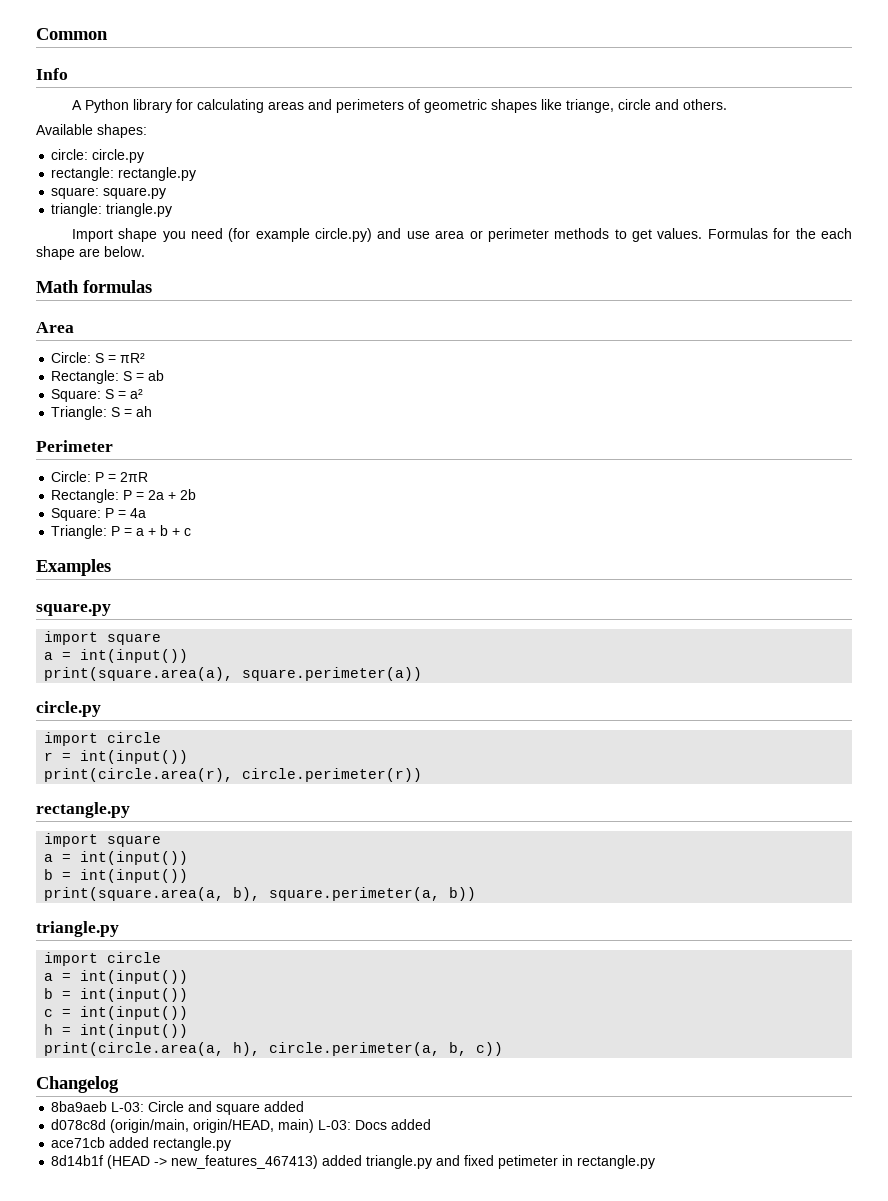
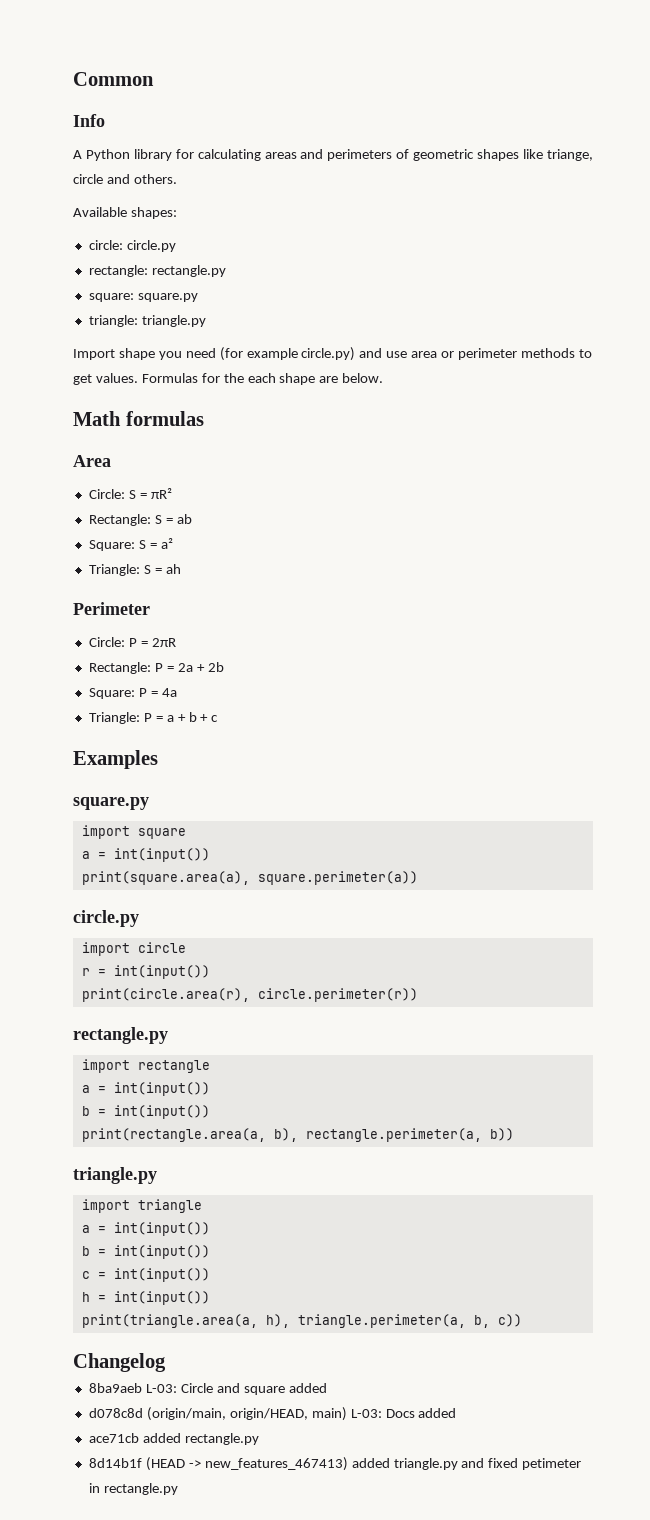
[107,835,162,847] [44,851,189,865] [44,869,189,883] [44,887,441,901] square // a = int(input()) // b = int(input()) // print(square.area(a, b), square.perimeter(a, -> [137,1060,210,1073] [81,1082,210,1096] [81,1105,210,1119] [81,1128,482,1142] rectangle // a = int(input()) // b = int(input()) // print(rectangle.area(a, b), rectangle.perimeter(a,
[107,952,162,963] circle -> [137,1199,202,1213] triangle
[44,1042,441,1056] print(circle.area(a, h), circle.perimeter(a, -> [81,1314,466,1328] print(triangle.area(a, h), triangle.perimeter(a,

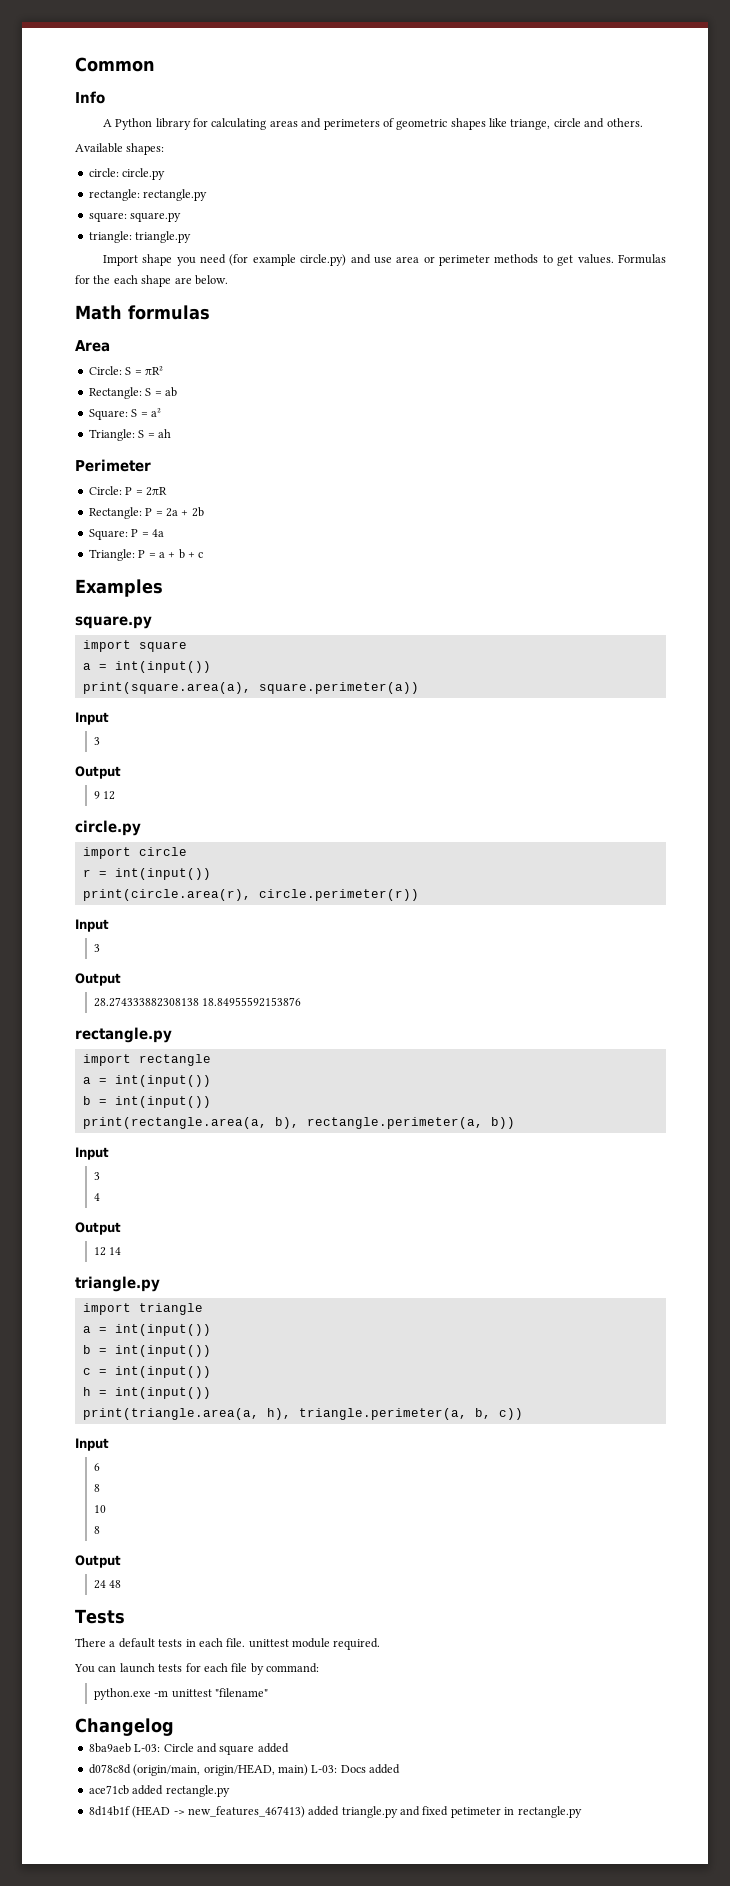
(418, 878) none -> [75,712,109,725] [93,737,100,745] [75,766,121,779] [93,791,116,800] // Input // 3 // Output // 9 12
(418, 995) none -> [75,919,109,932] [93,944,100,952] [75,973,121,986] [93,997,302,1007] // Input // 3 // Output // 28.274333882308138 18.84955592153876
(514, 1134) none -> [75,1147,109,1160] [93,1172,100,1180] [93,1193,100,1201] [75,1222,121,1235] [93,1247,122,1256] // Input // 3 // 4 // Output // 12 14
(522, 1320) none -> [75,1438,109,1451] [93,1463,100,1471] [93,1484,100,1492] [93,1505,106,1513] [93,1526,100,1534] [75,1555,121,1568] [93,1580,122,1589] [75,1609,125,1624] [75,1638,381,1650] [74,1663,319,1675] [93,1688,269,1700] // Input // 6 // 8 // 10 // 8 // Output // 24 48 // Tests // There a default tests in each file. unittest module required. // You can launch tests for each file by command: // python.exe -m unittest "filename"

